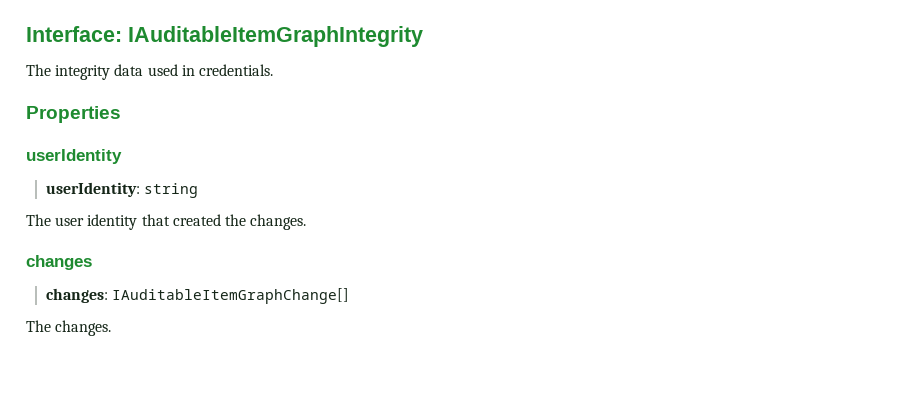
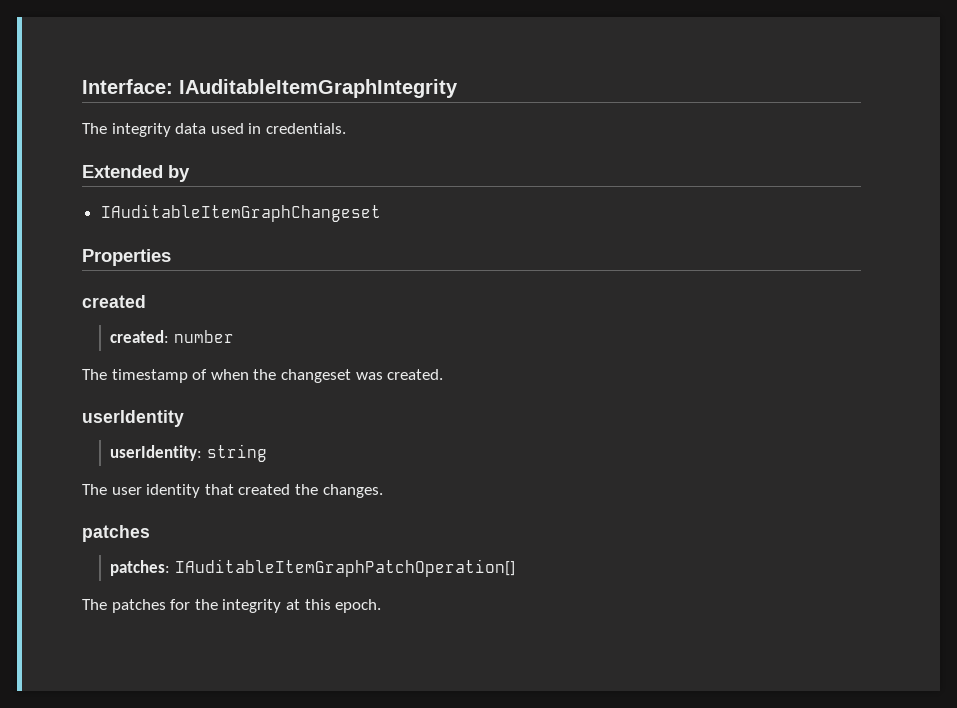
[26,106,121,123] Properties -> [82,165,190,182] [100,204,381,222] [82,249,171,266] [82,295,146,308] [110,330,235,343] [82,369,444,383] Extended by // IAuditableItemGraphChangeset // Properties // created // created: number // The timestamp of when the changeset was created.
[26,255,92,270] [45,288,349,304] [26,320,112,336] changes // changes: IAuditableItemGraphChange[] // The changes. -> [82,525,150,542] [110,559,516,577] [82,599,382,613] patches // patches: IAuditableItemGraphPatchOperation[] // The patches for the integrity at this epoch.

